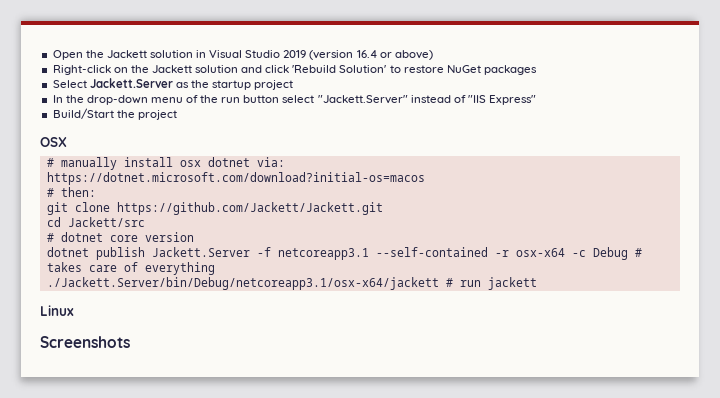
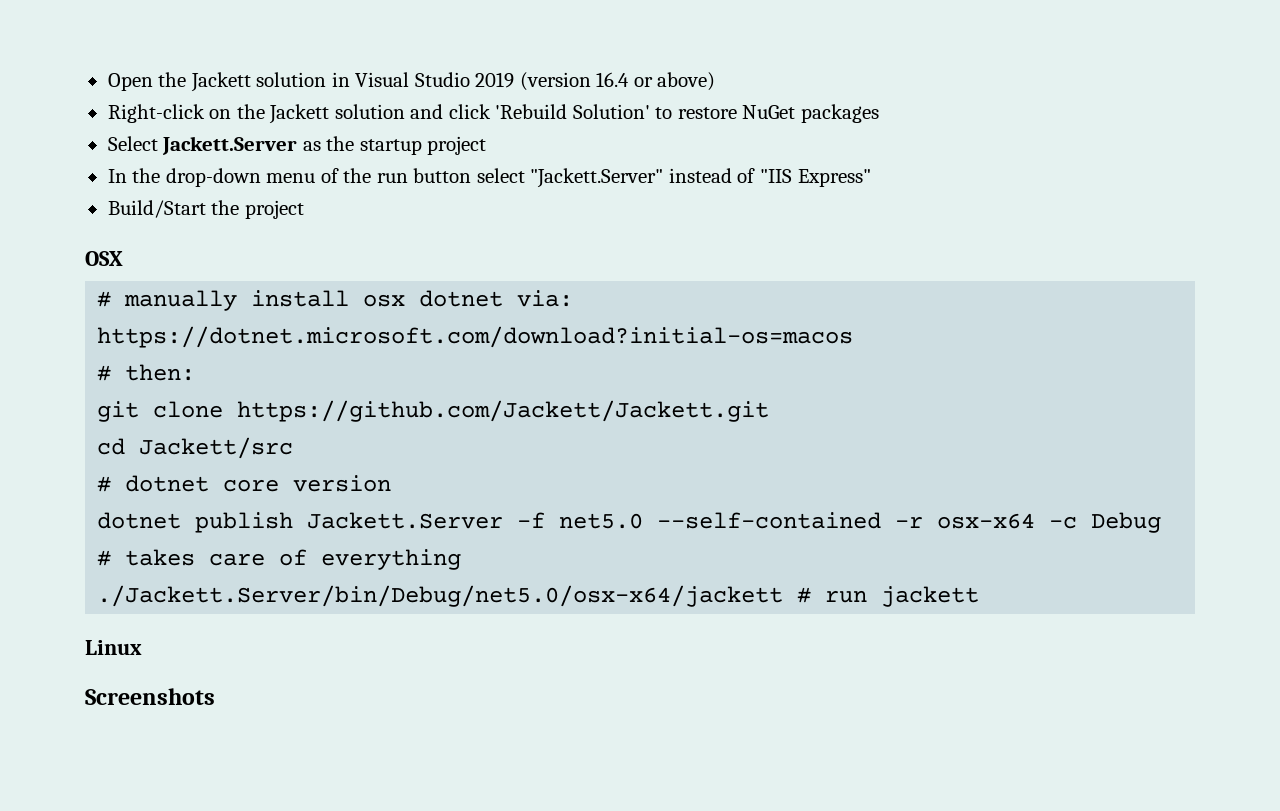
[277,248,369,260] netcoreapp3.1 -> [559,513,644,529] net5.0
[46,277,439,290] ./Jackett.Server/bin/Debug/netcoreapp3.1/osx-x64/jackett -> [97,585,784,607] ./Jackett.Server/bin/Debug/net5.0/osx-x64/jackett

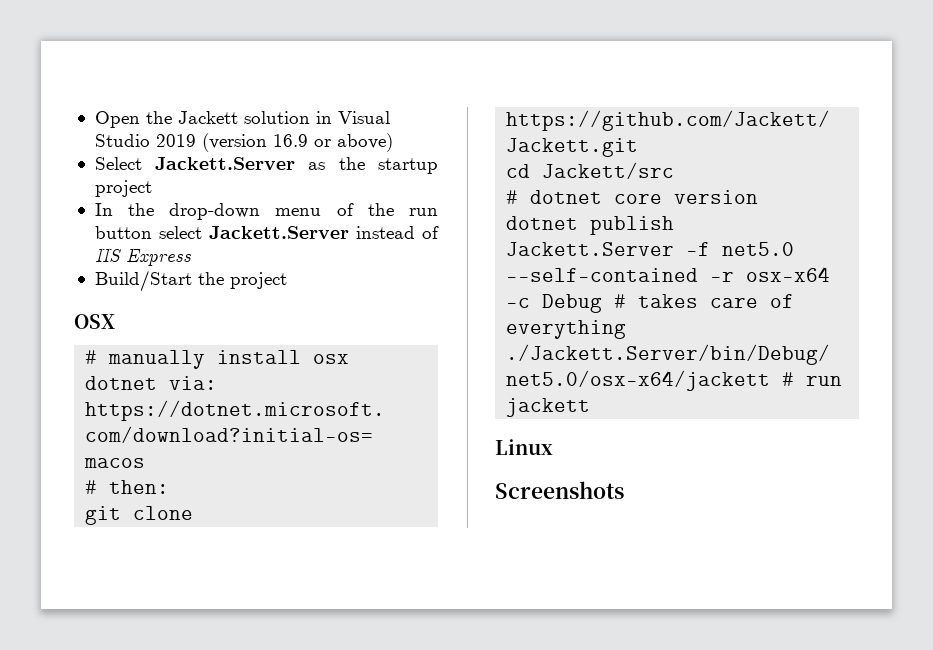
[596,72,630,87] 16.4 -> [272,134,308,147] 16.9
[107,104,879,124] // Right-click on the Jackett solution and click 'Rebuild Solution' to restore NuGet packages -> (393, 142) none
[530,168,664,188] "Jackett.Server" -> [208,226,349,239] Jackett.Server
[759,169,871,187] "IIS Express" -> [94,248,191,266] IIS Express

